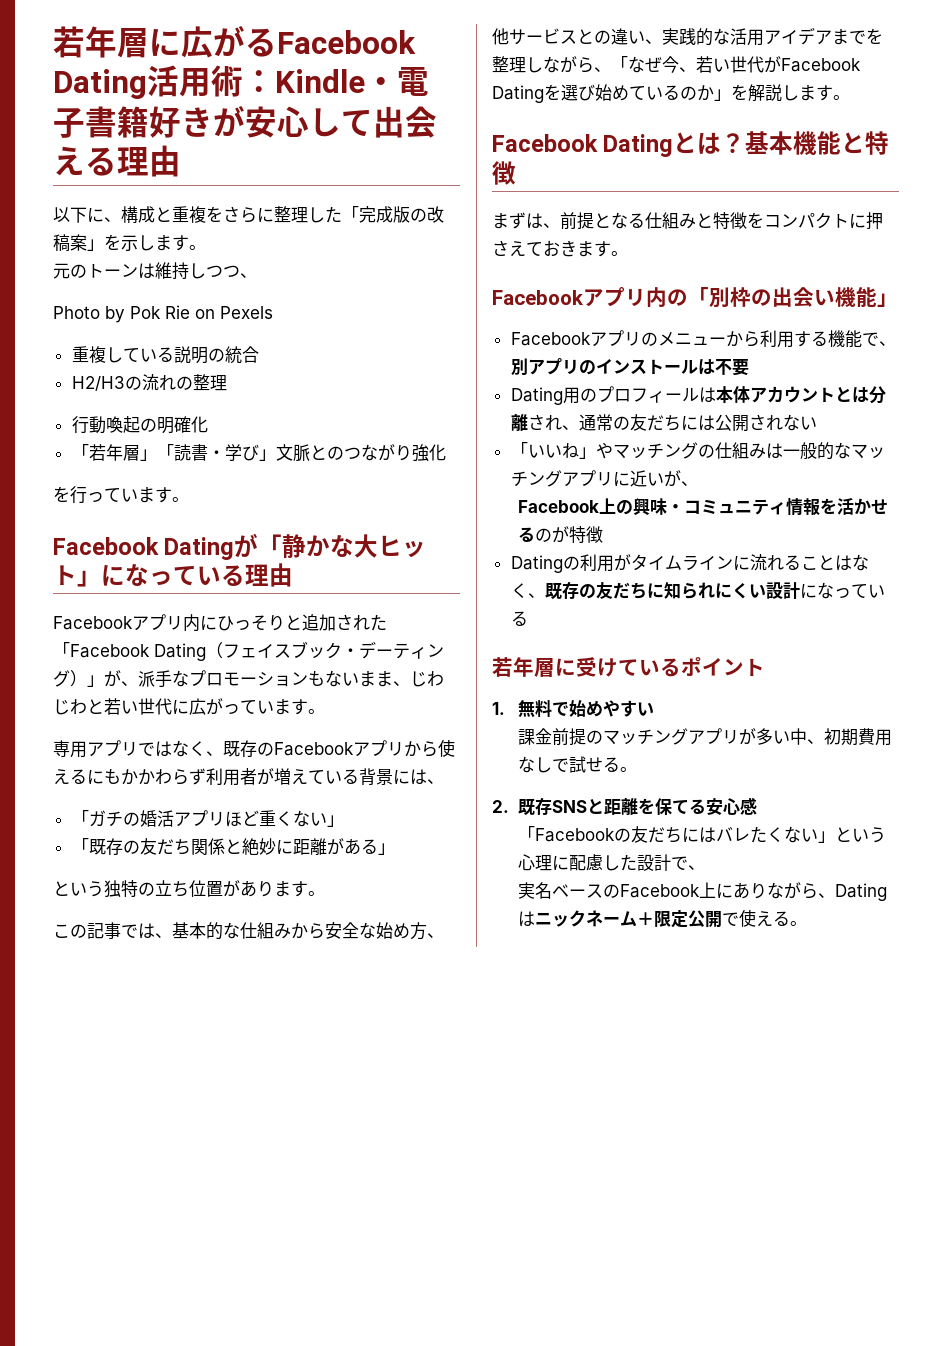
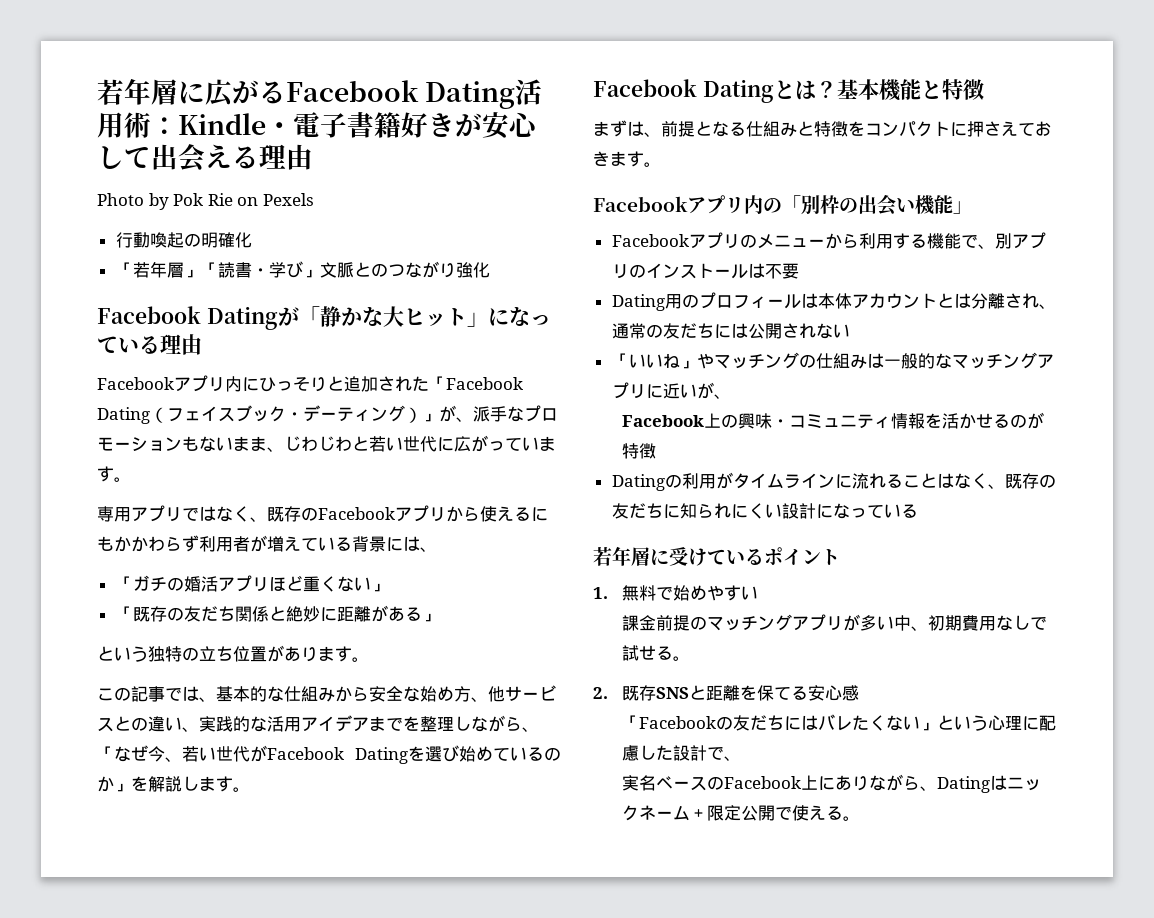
[53,206,444,223] [53,234,206,252] [53,262,257,280] // 以下に、構成と重複をさらに整理した「完成版の改稿案」を示します。 // 元のトーンは維持しつつ、 -> (313, 157) none
[71,346,259,364] [71,374,227,391] // 重複している説明の統合 // H2/H3の流れの整理 -> (314, 199) none
[53,486,189,504] // を行っています。 -> (490, 270) none

